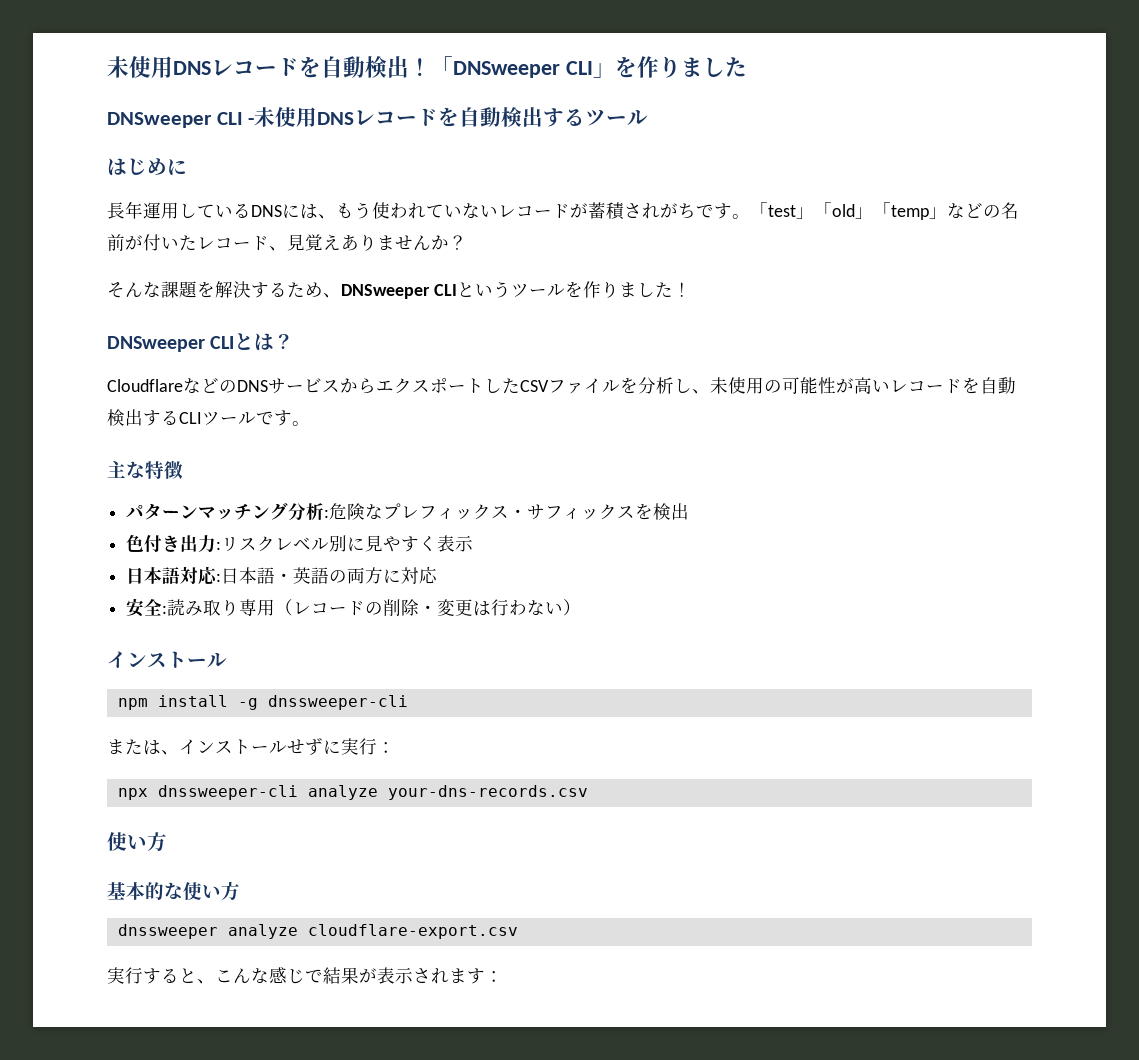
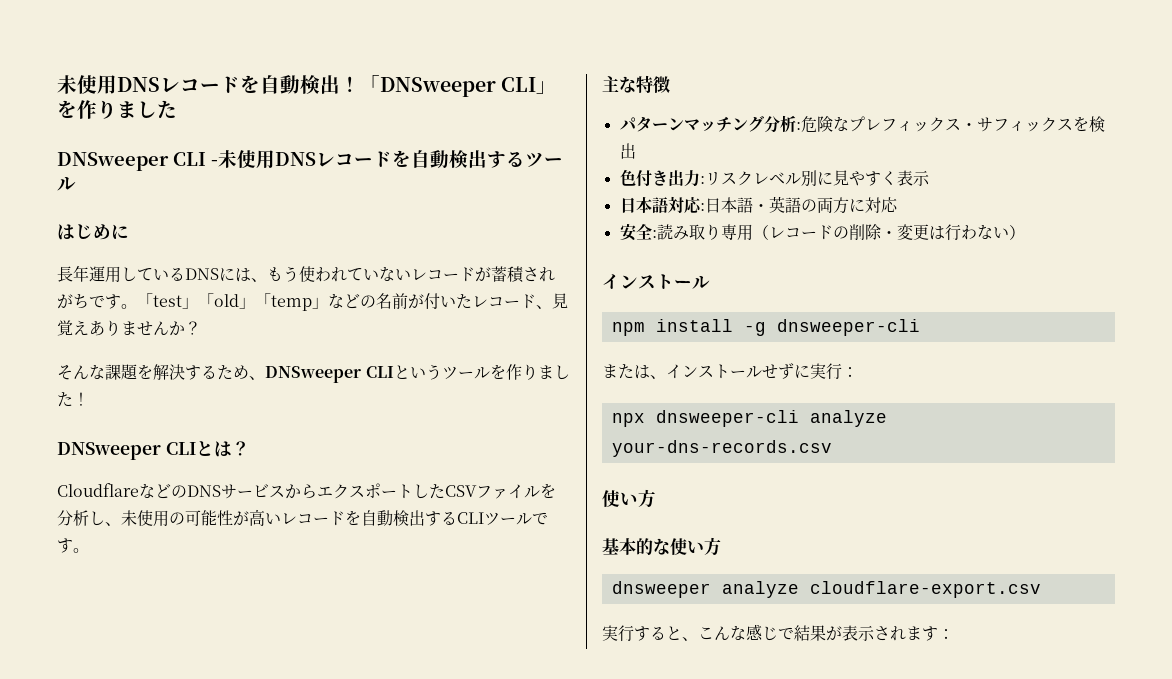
[267,695,408,710] dnssweeper-cli -> [776,319,920,336] dnsweeper-cli
[157,785,298,800] dnssweeper-cli -> [655,410,799,427] dnsweeper-cli
[117,924,218,939] dnssweeper -> [611,581,711,598] dnsweeper

